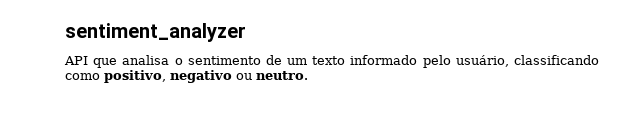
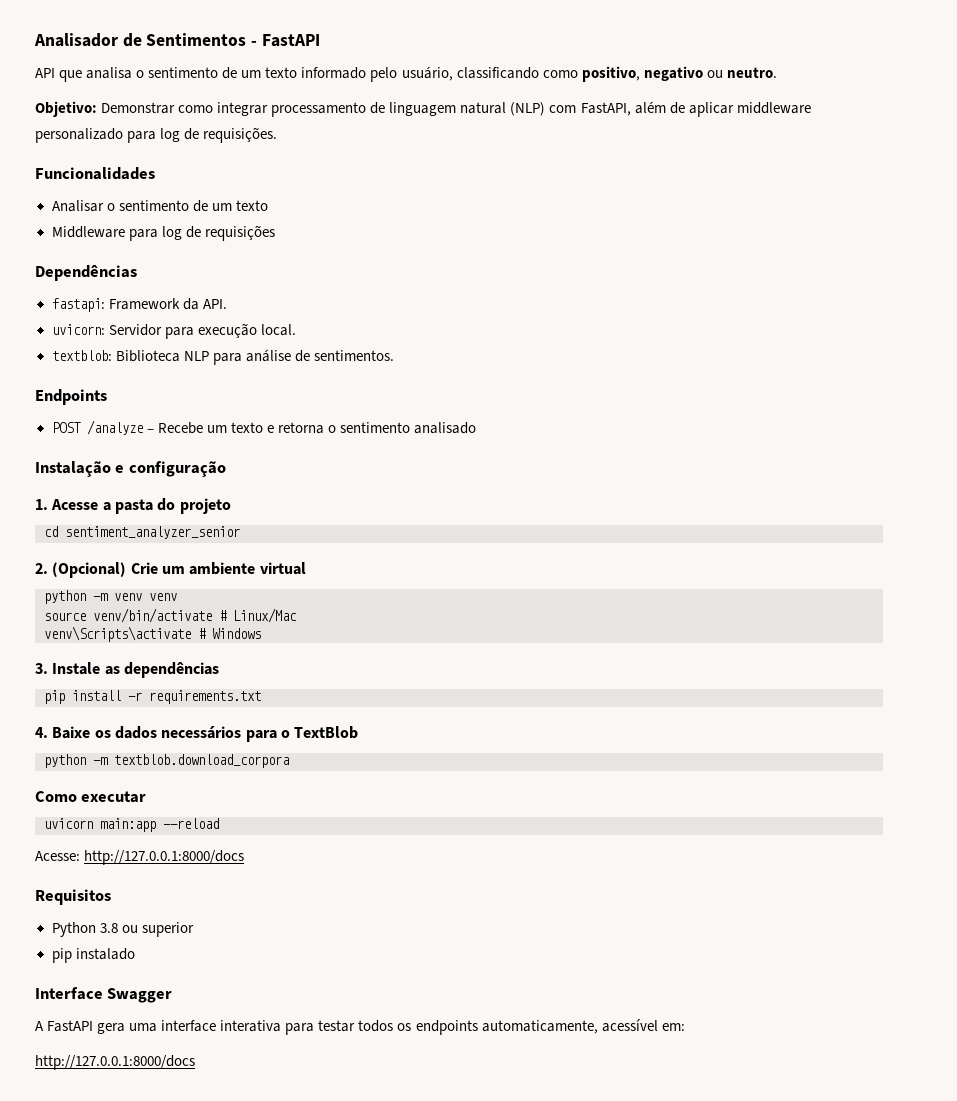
[65,23,246,42] sentiment_analyzer -> [34,33,320,47] Analisador de Sentimentos - FastAPI
(308, 75) none -> [35,101,811,117] [35,127,278,143] [35,167,155,180] [51,200,268,212] [51,225,275,241] [35,264,137,281] [51,298,227,312] [51,323,296,339] [51,349,394,365] [35,389,107,405] [51,420,476,435] [35,461,226,477] [35,498,231,514] [44,526,240,539] [35,562,306,578] [44,590,177,604] [44,608,297,623] [44,626,261,642] [35,662,219,678] [44,690,261,704] [35,726,359,742] [44,754,289,768] [35,791,147,803] [44,818,219,832] [35,850,245,865] [35,889,111,905] [51,922,194,937] [51,948,135,963] [35,987,173,1003] [35,1019,685,1035] [35,1055,195,1070] // Objetivo: Demonstrar como integrar processamento de linguagem natural (NLP) com FastAPI, além de aplicar middleware personalizado para log de requisições. // Funcionalidades // Analisar o sentimento de um texto // Middleware para log de requisições // Dependências // fastapi: Framework da API. // uvicorn: Servidor para execução local. // textblob: Biblioteca NLP para análise de sentimentos. // Endpoints // POST /analyze – Recebe um texto e retorna o sentimento analisado // Instalação e configuração // 1. Acesse a pasta do projeto // cd sentiment_analyzer_senior // 2. (Opcional) Crie um ambiente virtual // python -m venv venv // source venv/bin/activate # Linux/Mac // venv\Scripts\activate # Windows // 3. Instale as dependências // pip install -r requirements.txt // 4. Baixe os dados necessários para o TextBlob // python -m textblob.download_corpora // Como executar // uvicorn main:app --reload // Acesse: http://127.0.0.1:8000/docs // Requisitos // Python 3.8 ou superior // pip instalado // Interface Swagger // A FastAPI gera uma interface interativa para testar todos os endpoints automaticamente, acessível em: // http://127.0.0.1:8000/docs

